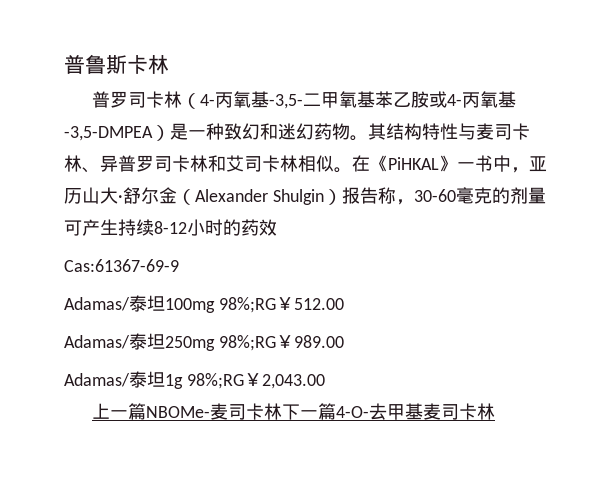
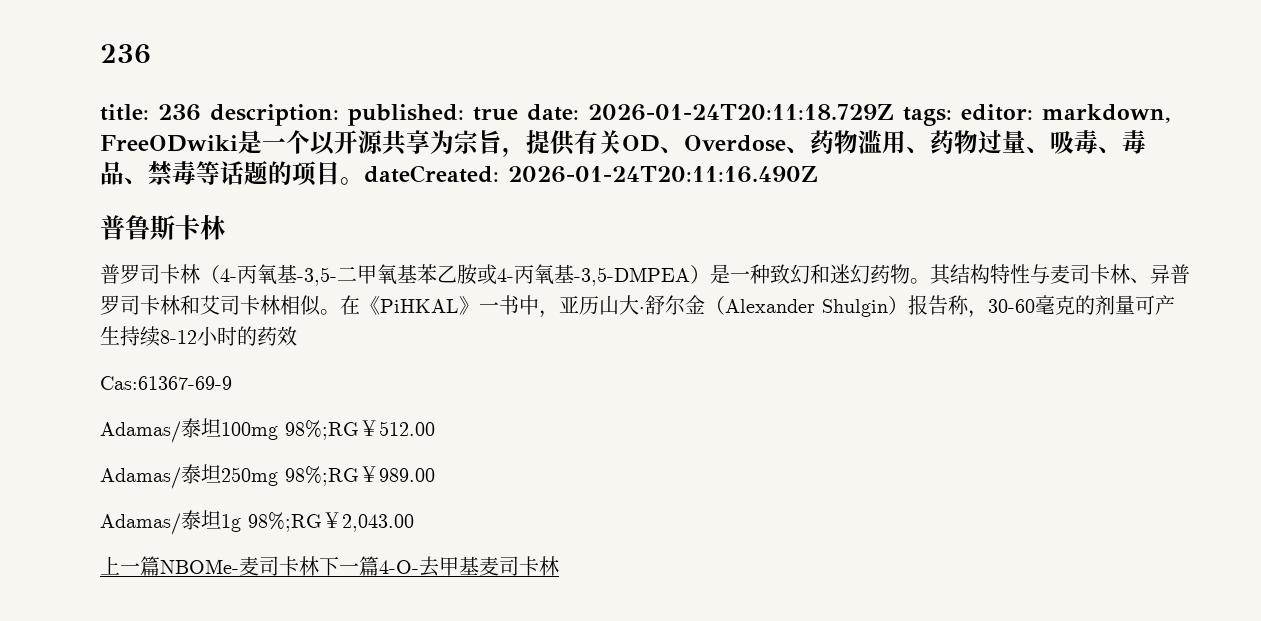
(64, 64) none -> [100,44,151,64] [100,104,1171,126] [100,130,1146,157] [100,160,818,186] 236 // title: 236 description: published: true date: 2026-01-24T20:11:18.729Z tags: editor: markdown, FreeODwiki是一个以开源共享为宗旨，提供有关OD、Overdose、药物滥用、药物过量、吸毒、毒品、禁毒等话题的项目。dateCreated: 2026-01-24T20:11:16.490Z //

